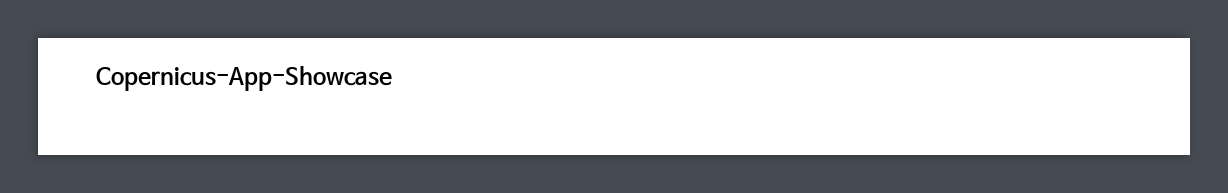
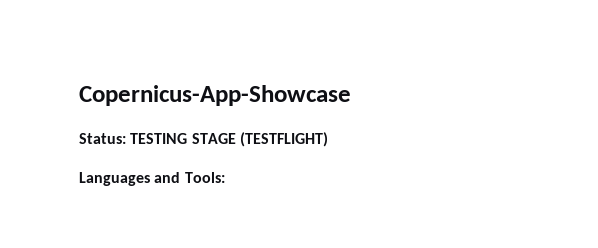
(392, 78) none -> [79,132,328,147] [79,172,225,186] // Status: TESTING STAGE (TESTFLIGHT) // Languages and Tools:

